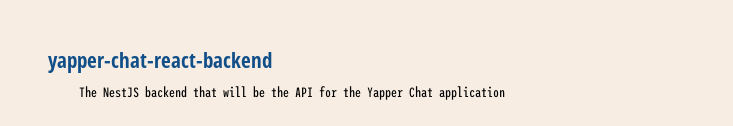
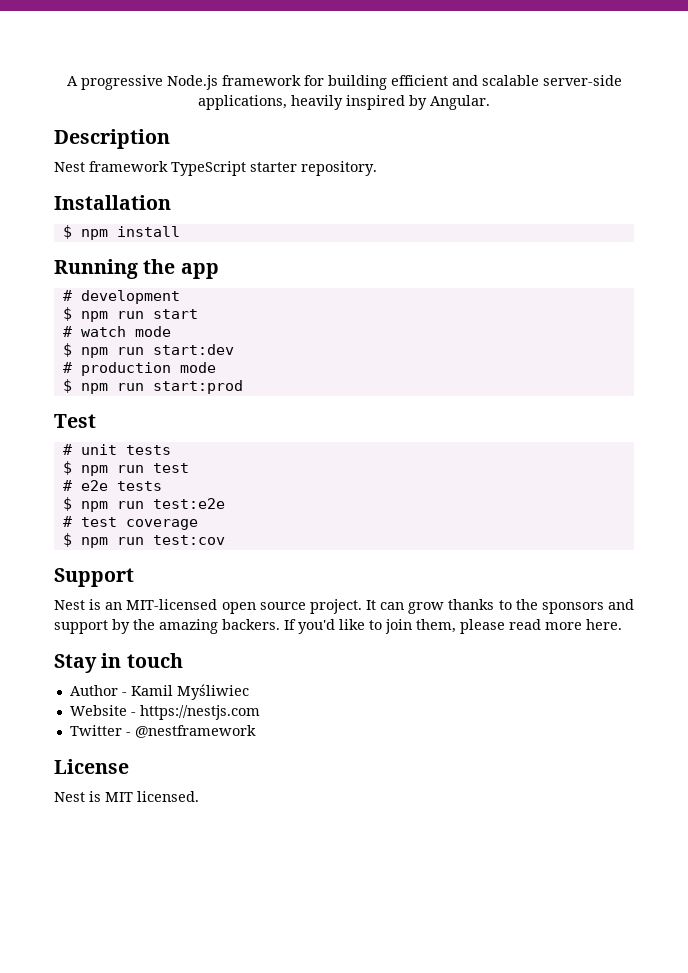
[48,52,272,73] [78,86,505,100] yapper-chat-react-backend // The NestJS backend that will be the API for the Yapper Chat application -> [66,75,622,90] [198,95,490,110] [54,129,170,149] [54,161,377,176] [54,195,171,210] [62,225,180,240] [54,259,219,279] [62,290,180,304] [62,307,198,322] [62,326,171,337] [62,343,234,358] [62,362,216,376] [62,379,243,394] [54,414,96,428] [62,444,171,455] [62,461,189,476] [62,480,162,491] [62,497,225,512] [62,516,198,530] [62,533,225,548] [54,568,134,587] [54,599,635,614] [54,619,622,634] [54,653,183,673] [69,684,249,700] [69,705,260,720] [69,725,256,738] [54,759,129,774] [54,791,199,802] A progressive Node.js framework for building efficient and scalable server-side applications, heavily inspired by Angular. // Description // Nest framework TypeScript starter repository. // Installation // $ npm install // Running the app // # development // $ npm run start // # watch mode // $ npm run start:dev // # production mode // $ npm run start:prod // Test // # unit tests // $ npm run test // # e2e tests // $ npm run test:e2e // # test coverage // $ npm run test:cov // Support // Nest is an MIT-licensed open source project. It can grow thanks to the sponsors and support by the amazing backers. If you'd like to join them, please read more here. // Stay in touch // Author - Kamil Myśliwiec // Website - https://nestjs.com // Twitter - @nestframework // License // Nest is MIT licensed.

